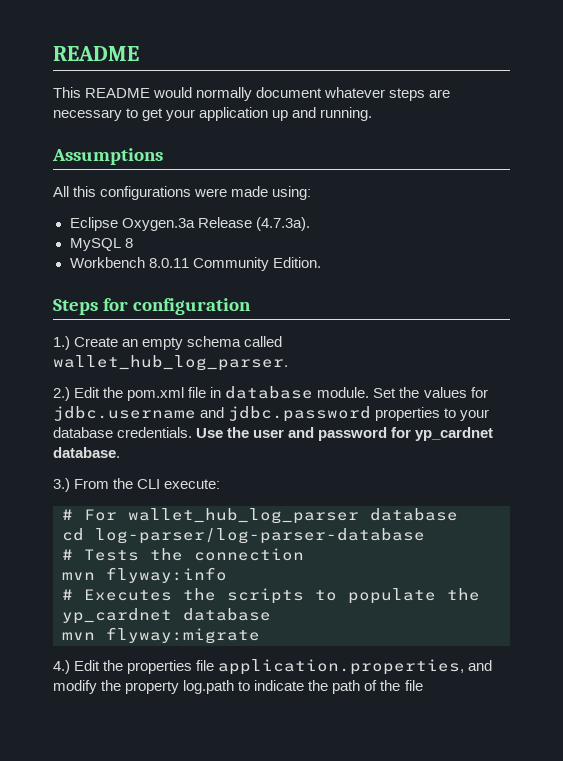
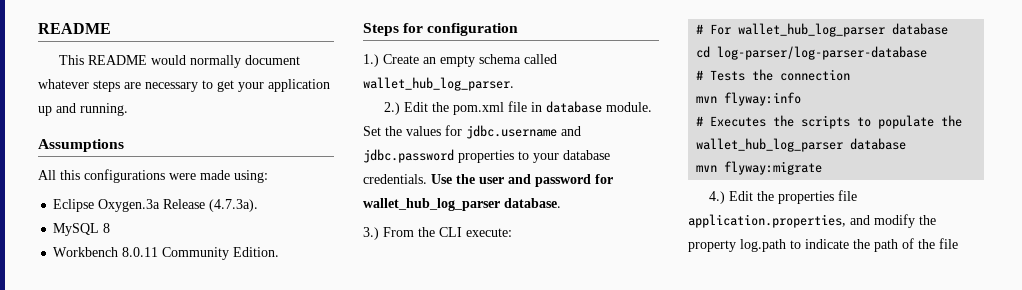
[415,427,494,441] yp_cardnet -> [363,198,500,211] wallet_hub_log_parser
[62,608,172,624] yp_cardnet -> [696,138,844,152] wallet_hub_log_parser

